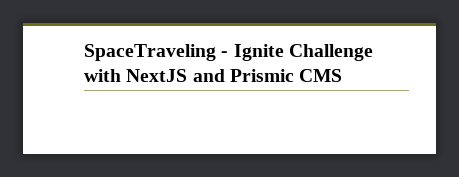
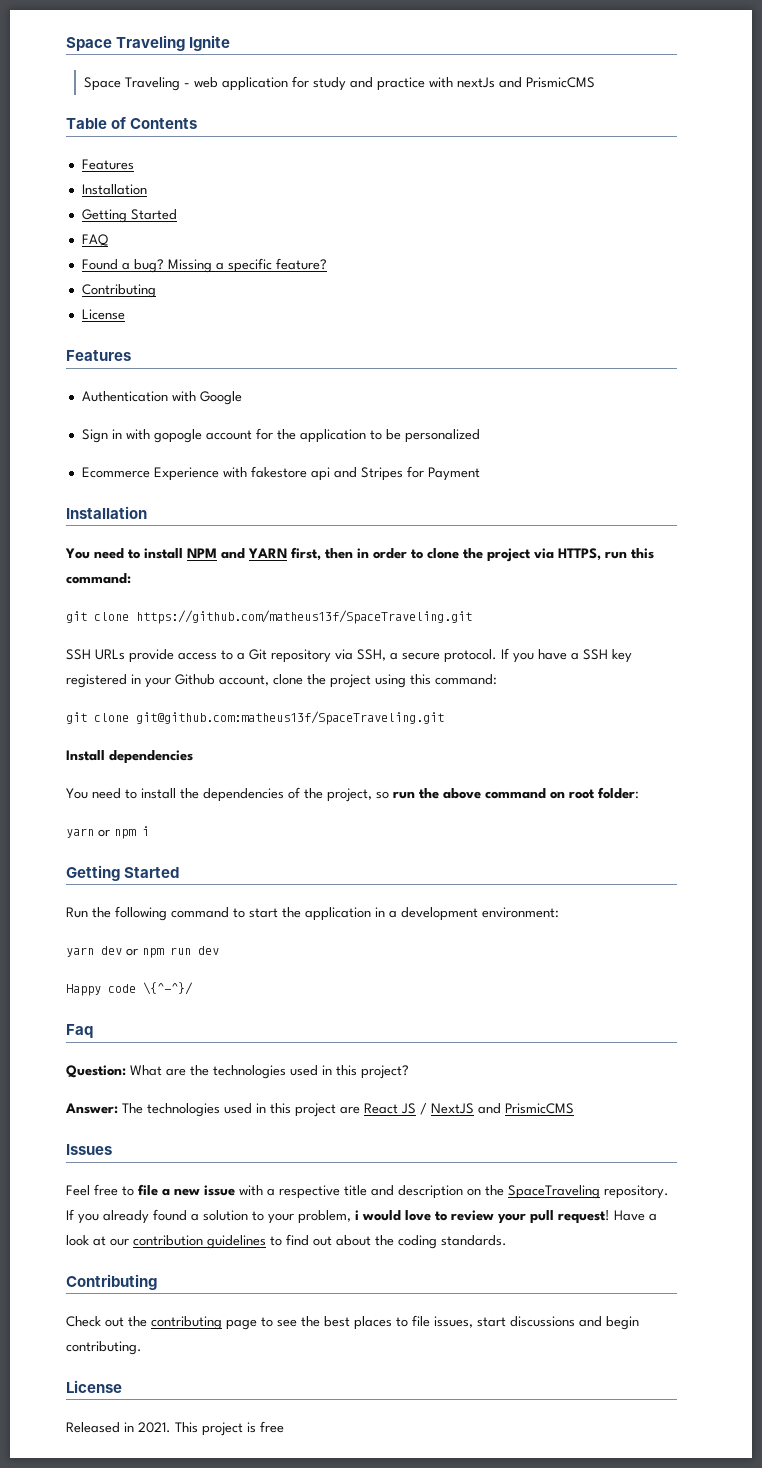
[84,44,373,61] [84,69,343,82] SpaceTraveling - Ignite Challenge with NextJS and Prismic CMS -> [66,35,231,51] [84,76,596,91] [66,117,198,129] [81,159,134,170] [81,184,147,195] [81,209,177,223] [81,234,108,246] [81,258,327,273] [81,284,156,298] [81,309,125,320] [66,350,131,361] [81,391,242,405] [81,428,480,443] [81,466,480,481] [66,506,147,519] [65,547,654,562] [66,573,131,584] [66,610,472,624] [66,648,632,663] [66,674,497,688] [66,711,444,725] [66,750,193,764] [66,787,639,802] [66,826,149,839] [66,865,180,881] [66,906,559,921] [66,946,219,958] [66,982,193,996] [66,1024,93,1038] [66,1065,409,1079] [65,1103,574,1117] [66,1144,112,1155] [66,1184,669,1199] [66,1209,657,1224] [66,1234,507,1249] [66,1274,157,1290] [66,1315,639,1330] [66,1341,142,1355] [66,1380,122,1393] [66,1421,284,1436] Space Traveling Ignite // Space Traveling - web application for study and practice with nextJs and PrismicCMS // Table of Contents // Features // Installation // Getting Started // FAQ // Found a bug? Missing a specific feature? // Contributing // License // Features // Authentication with Google // Sign in with gopogle account for the application to be personalized // Ecommerce Experience with fakestore api and Stripes for Payment // Installation // You need to install NPM and YARN first, then in order to clone the project via HTTPS, run this command: // git clone https://github.com/matheus13f/SpaceTraveling.git // SSH URLs provide access to a Git repository via SSH, a secure protocol. If you have a SSH key registered in your Github account, clone the project using this command: // git clone git@github.com:matheus13f/SpaceTraveling.git // Install dependencies // You need to install the dependencies of the project, so run the above command on root folder: // yarn or npm i // Getting Started // Run the following command to start the application in a development environment: // yarn dev or npm run dev // Happy code \{^-^}/ // Faq // Question: What are the technologies used in this project? // Answer: The technologies used in this project are React JS / NextJS and PrismicCMS // Issues // Feel free to file a new issue with a respective title and description on the SpaceTraveling repository. If you already found a solution to your problem, i would love to review your pull request! Have a look at our contribution guidelines to find out about the coding standards. // Contributing // Check out the contributing page to see the best places to file issues, start discussions and begin contributing. // License // Released in 2021. This project is free

